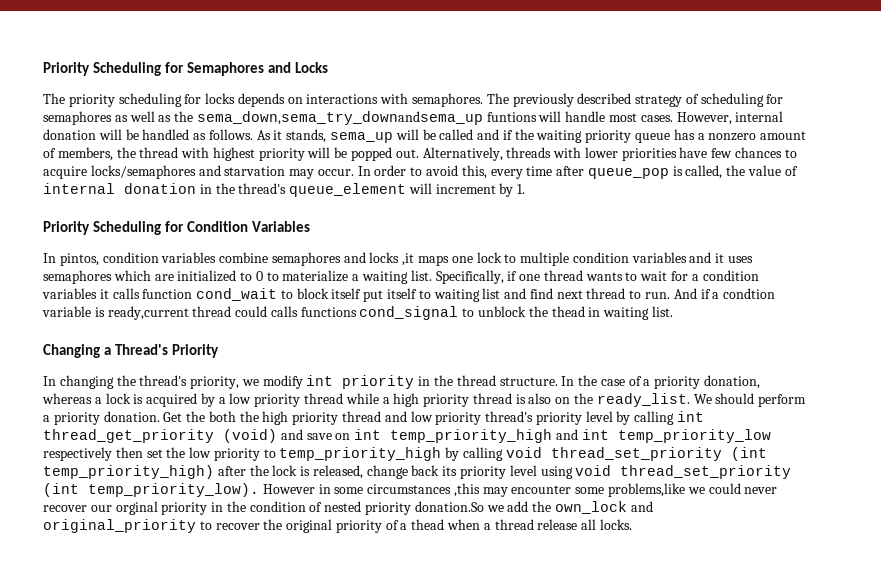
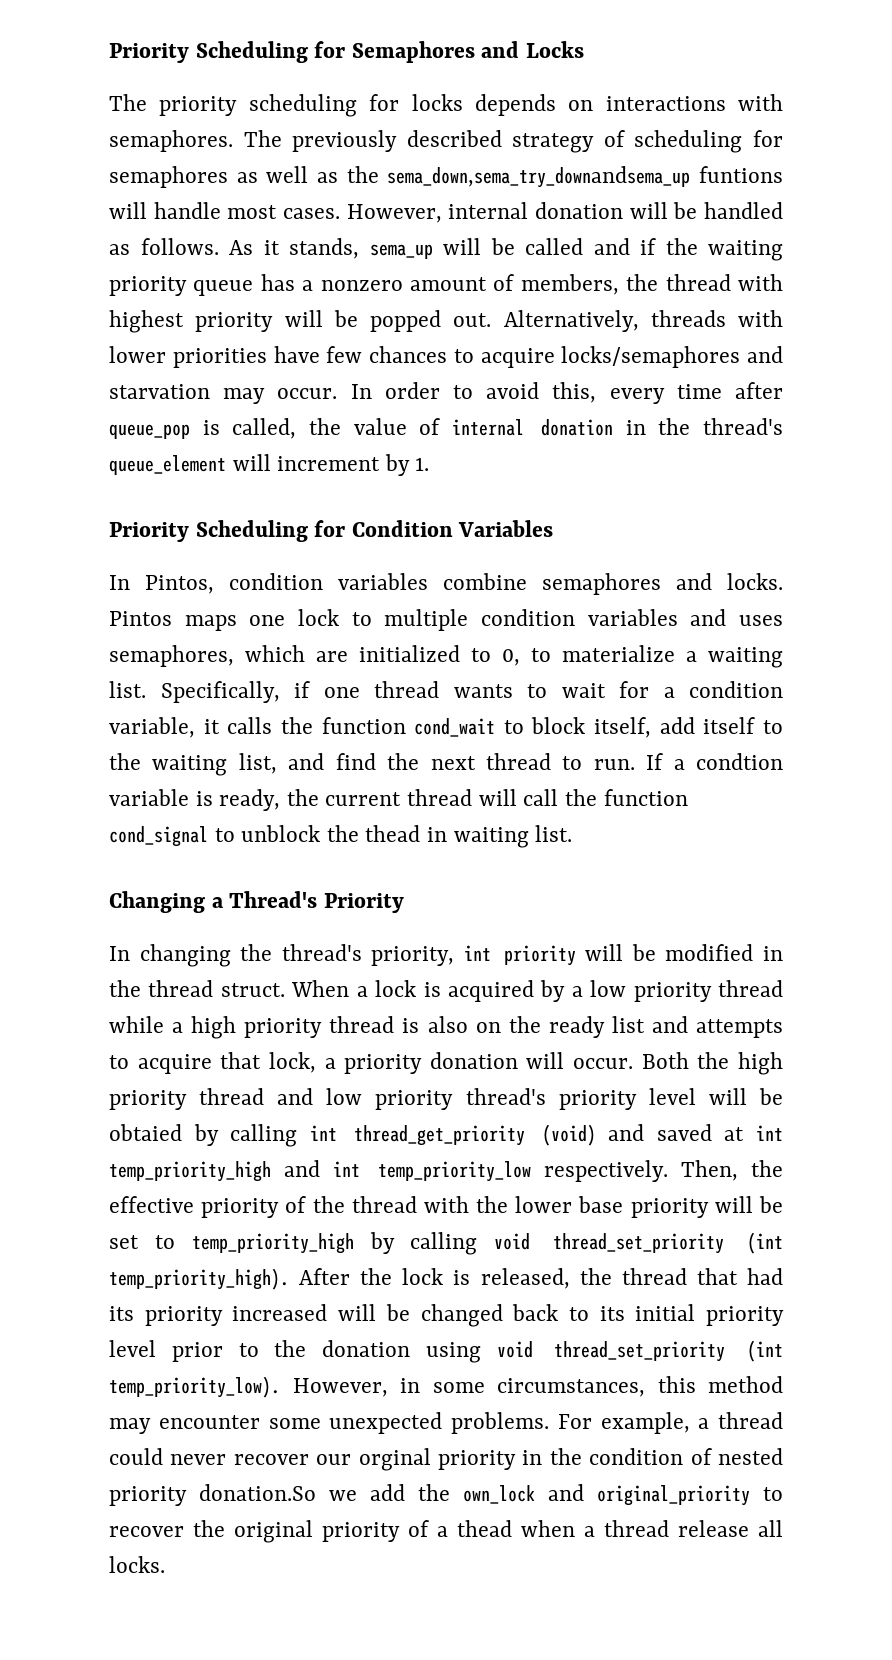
[59,253,99,266] pintos, -> [145,575,214,594] Pintos,
[369,252,415,266] locks ,it -> [727,573,783,590] [109,611,172,626] locks. Pintos
[715,253,754,263] [43,270,112,284] it uses semaphores -> [739,615,783,626] [109,645,234,667] uses semaphores,
[255,271,263,281] 0 -> [502,649,520,666] 0,
[42,288,97,299] variables -> [109,717,195,738] variable,
(140, 293) none -> [280,717,313,734] the
[331,288,501,302] itself put itself to waiting list -> [594,717,783,738] [109,753,277,776] itself, add itself to the waiting list,
(553, 293) none -> [387,753,420,770] the
[673,288,711,299] And if -> [646,753,664,770] If
[107,306,357,320] ready,current thread could calls functions -> [219,789,688,811] ready, the current thread will call the function
[241,375,761,389] [42,393,92,404] we modify int priority in the thread structure. In the case of a priority donation, whereas -> [463,944,783,966] [109,980,350,997] int priority will be modified in the thread struct. When
[596,393,807,407] [43,411,236,425] ready_list. We should perform a priority donation. Get the both -> [548,1016,783,1038] [109,1052,689,1074] ready list and attempts to acquire that lock, a priority donation will occur. Both
(613, 416) none -> [708,1088,783,1105] [109,1124,182,1141] will be obtaied
[306,433,351,440] save on -> [656,1124,745,1141] saved at
[43,447,260,461] respectively then set the low priority -> [543,1160,783,1182] [109,1196,783,1218] [109,1235,139,1249] respectively. Then, the effective priority of the thread with the lower base priority will be set
[43,465,246,479] temp_priority_high) after -> [109,1268,351,1290] temp_priority_high). After
[366,465,537,479] change back its priority level -> [579,1268,783,1285] [109,1304,784,1327] [109,1340,411,1362] the thread that had its priority increased will be changed back to its initial priority level prior to the donation
[262,484,315,494] However -> [292,1378,388,1397] However,
[367,483,705,497] circumstances ,this may encounter some problems,like we -> [497,1376,783,1397] [109,1412,783,1434] circumstances, this method may encounter some unexpected problems. For example, a thread

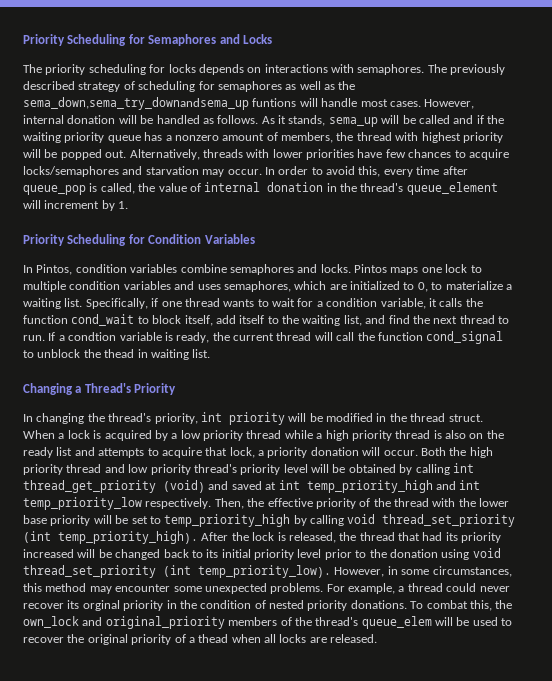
[109,1124,182,1141] obtaied -> [348,464,396,473] obtained
[316,1454,352,1465] our -> [67,600,80,609] its
[199,1484,750,1506] donation.So we add the own_lock and original_priority -> [350,600,513,611] [23,616,498,629] donations. To combat this, the own_lock and original_priority members of the thread's queue_elem will be used
[584,1520,783,1537] [109,1556,165,1573] a thread release all locks. -> [264,634,378,643] all locks are released.

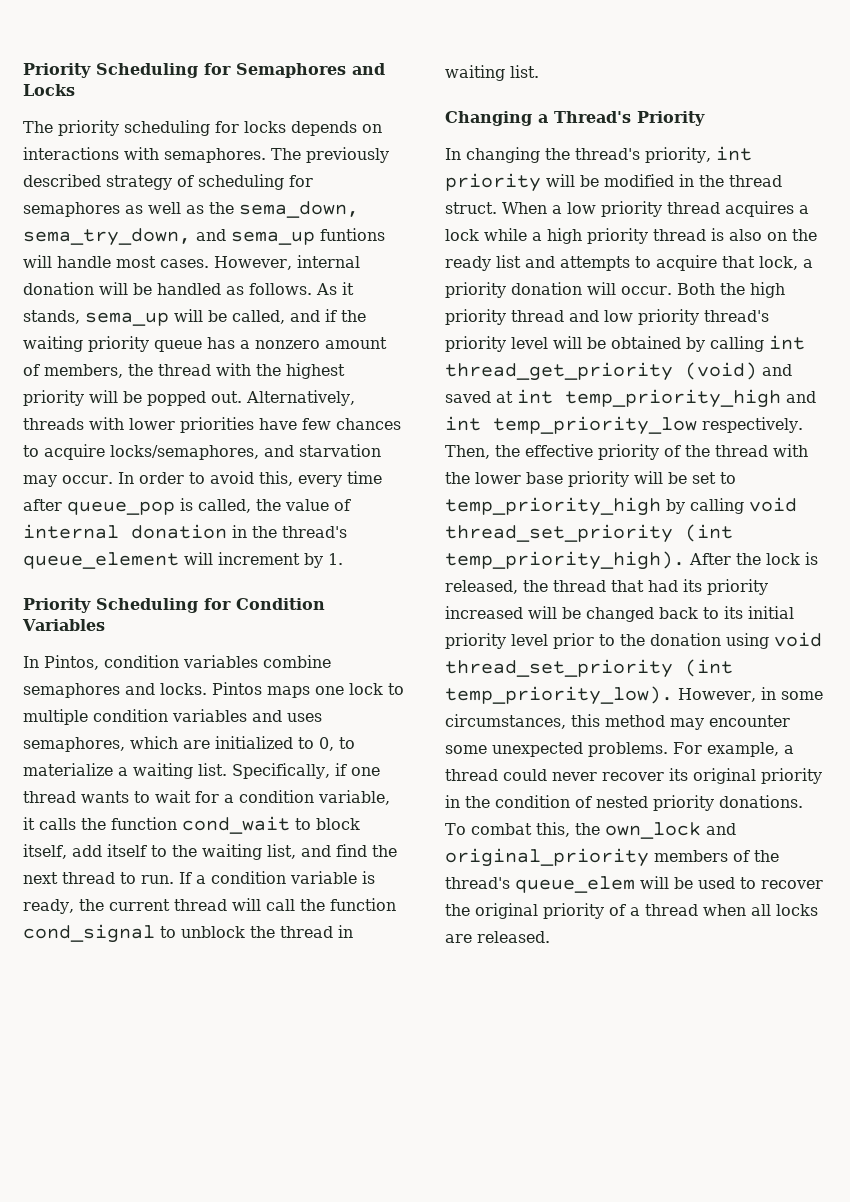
[23,97,249,110] sema_down,sema_try_downandsema_up -> [239,201,359,218] [23,228,315,246] sema_down, sema_try_down, and sema_up
[418,115,450,124] called -> [232,310,285,324] called,
(419, 136) none -> [256,364,281,376] the
[23,166,119,177] locks/semaphores -> [110,445,259,460] locks/semaphores,
[68,332,117,341] condtion -> [211,871,286,884] condition
[104,349,135,358] thead -> [280,926,333,938] thread
[67,430,282,441] lock is acquired by a low priority thread -> [567,201,809,217] [445,229,479,241] low priority thread acquires a lock
[82,600,120,611] orginal -> [693,768,756,784] original
[198,634,229,643] thead -> [645,904,698,916] thread

